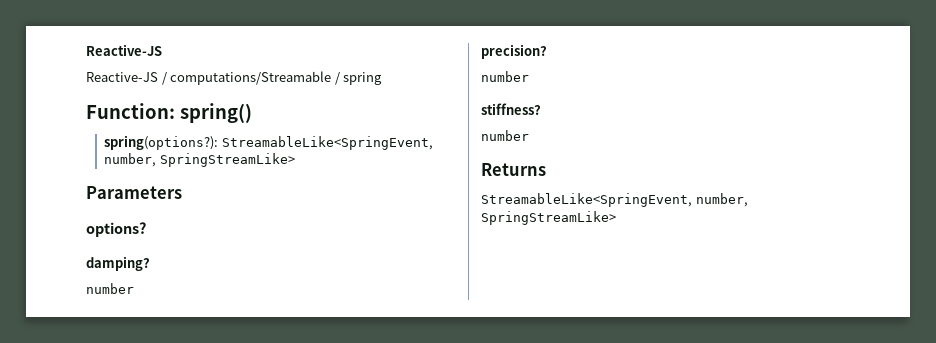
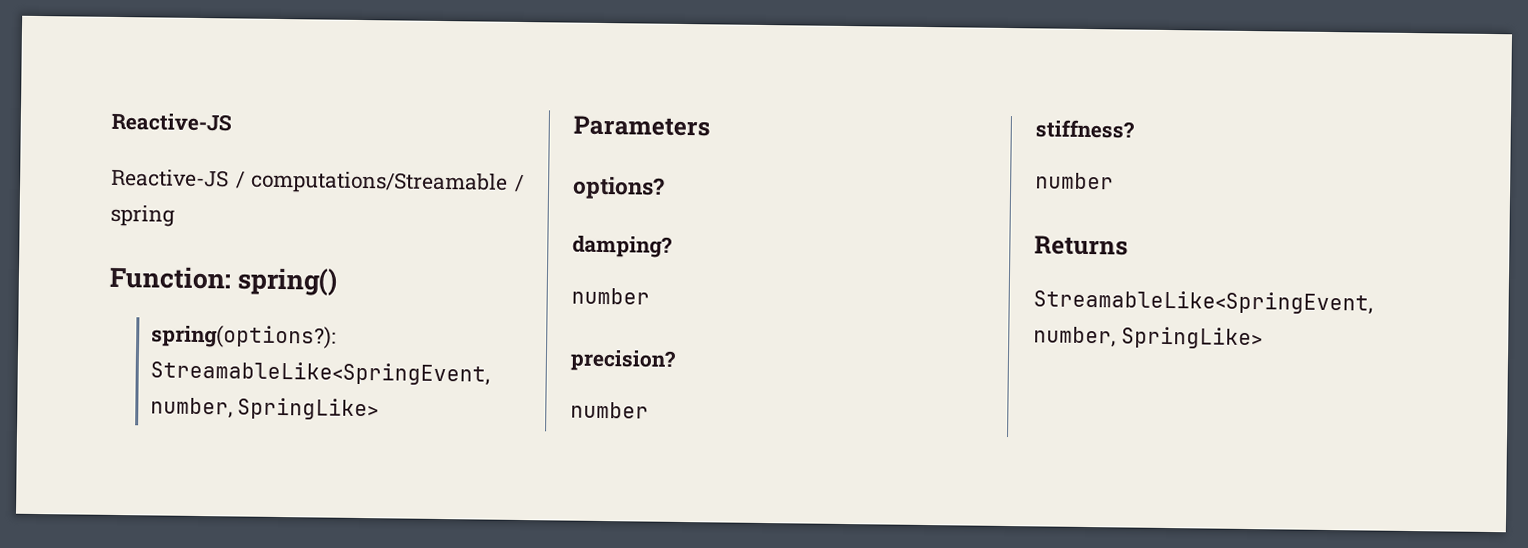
[159,153,295,167] SpringStreamLike> -> [237,397,380,421] SpringLike>
[481,211,616,225] SpringStreamLike> -> [1120,326,1263,350] SpringLike>

